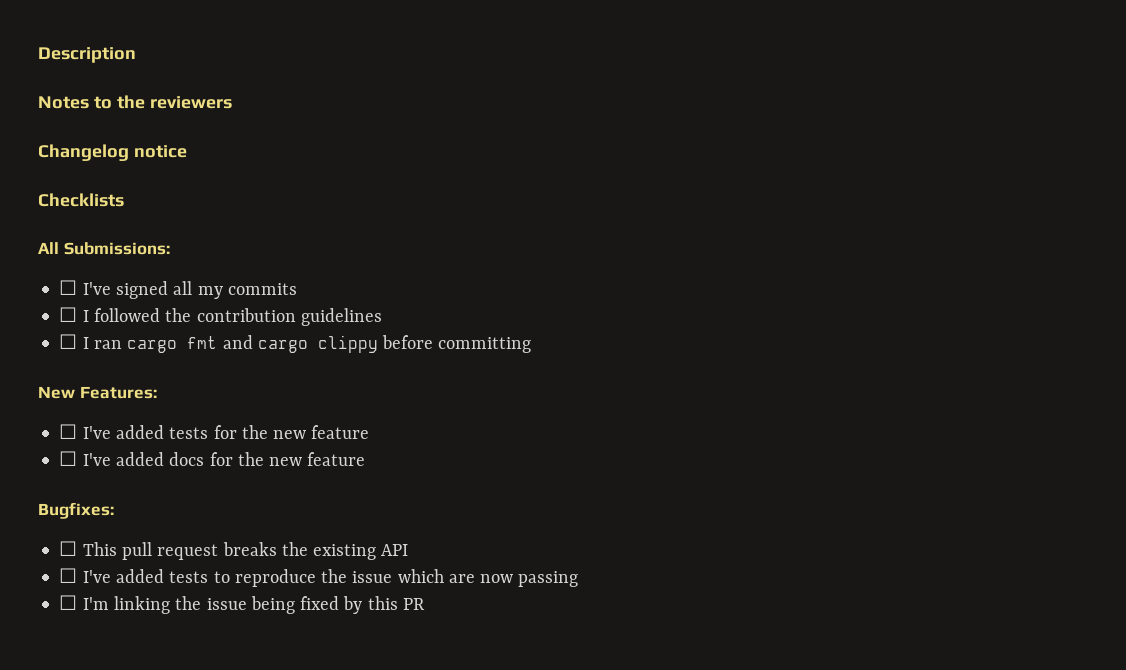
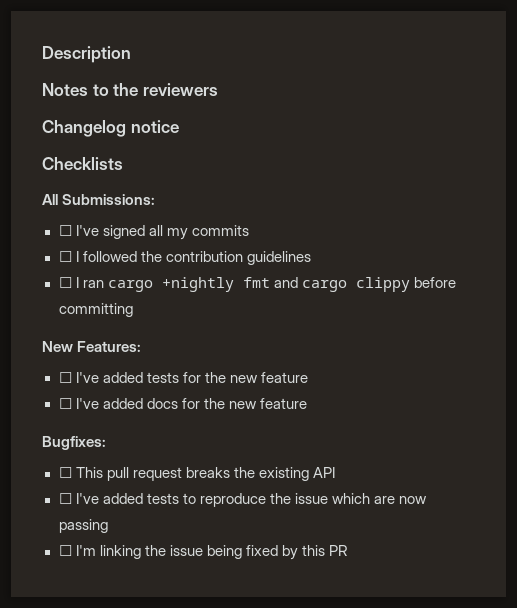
(178, 346) none -> [161,277,234,292] +nightly

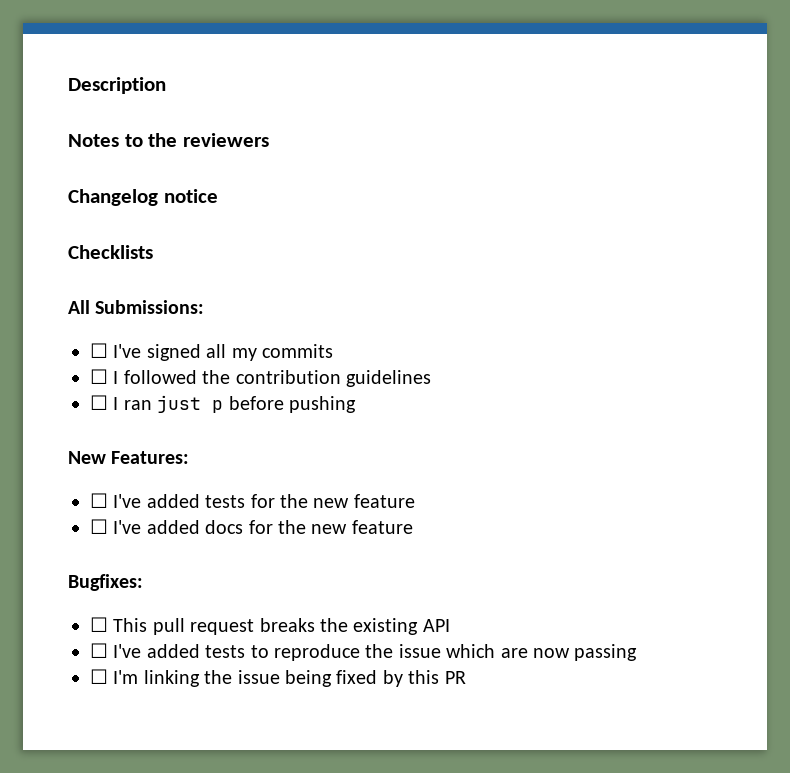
[107,277,456,292] [58,303,133,317] cargo +nightly fmt and cargo clippy before committing -> [157,395,356,413] just p before pushing

